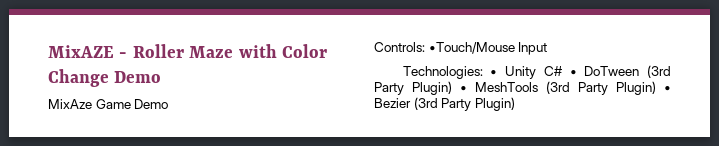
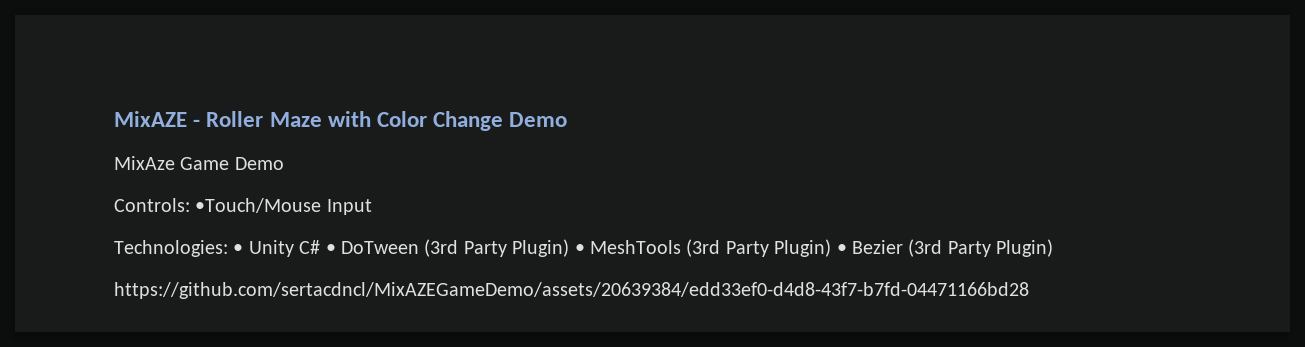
(515, 104) none -> [114,282,1029,299] // https://github.com/sertacdncl/MixAZEGameDemo/assets/20639384/edd33ef0-d4d8-43f7-b7fd-04471166bd28

